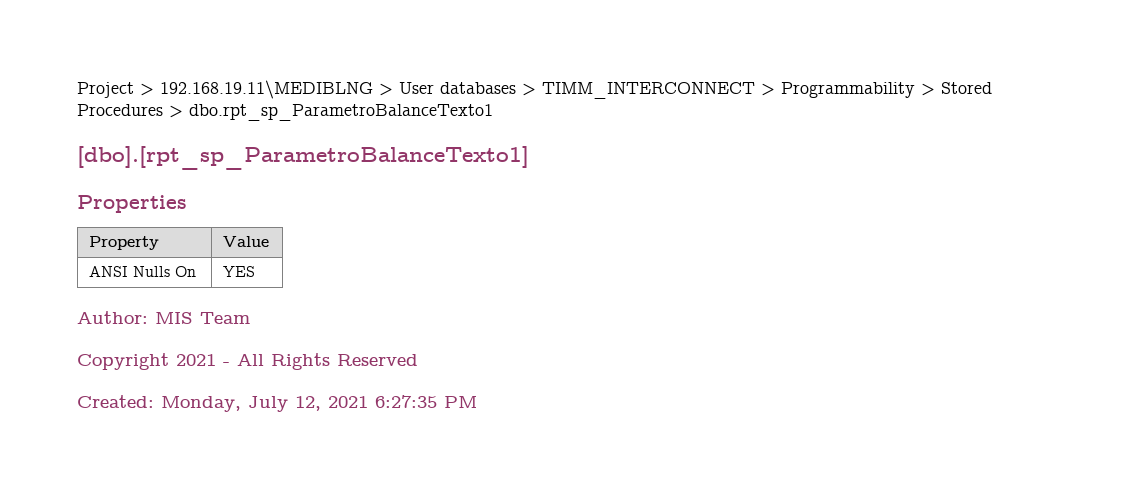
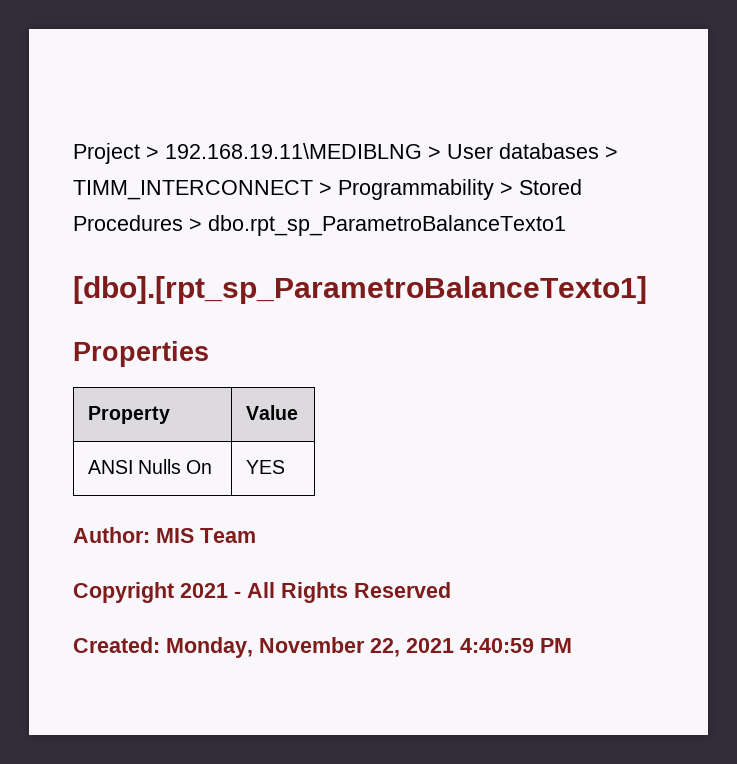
[248,395,437,412] July 12, 2021 6:27:35 -> [259,637,534,657] November 22, 2021 4:40:59

